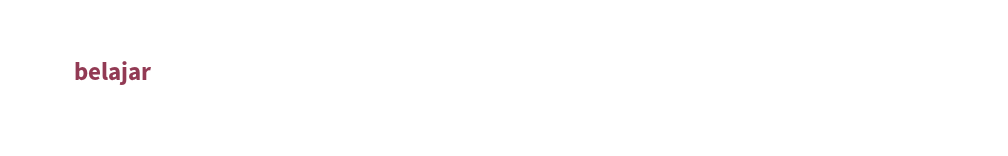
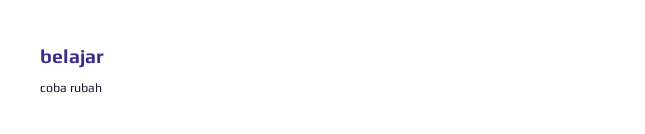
(151, 73) none -> [40,83,103,93] // coba rubah

